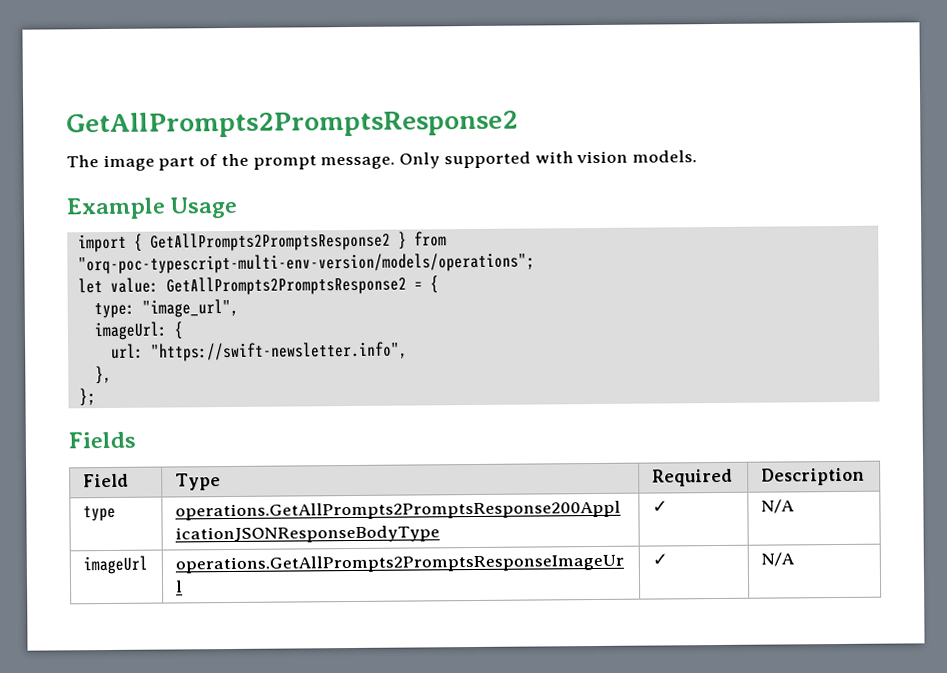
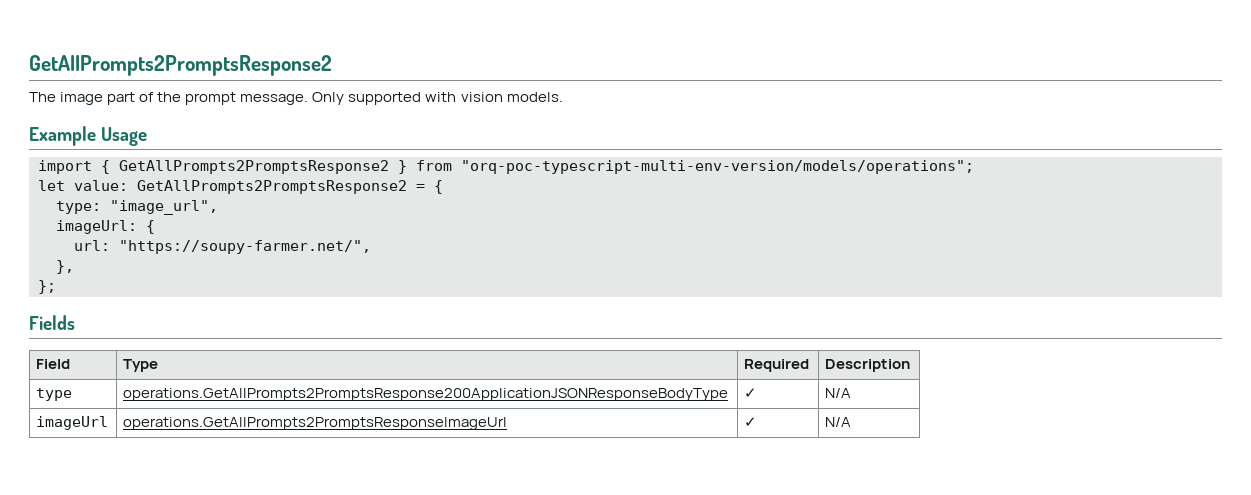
[150,341,408,362] "https://swift-newsletter.info", -> [119,240,371,254] "https://soupy-farmer.net/",

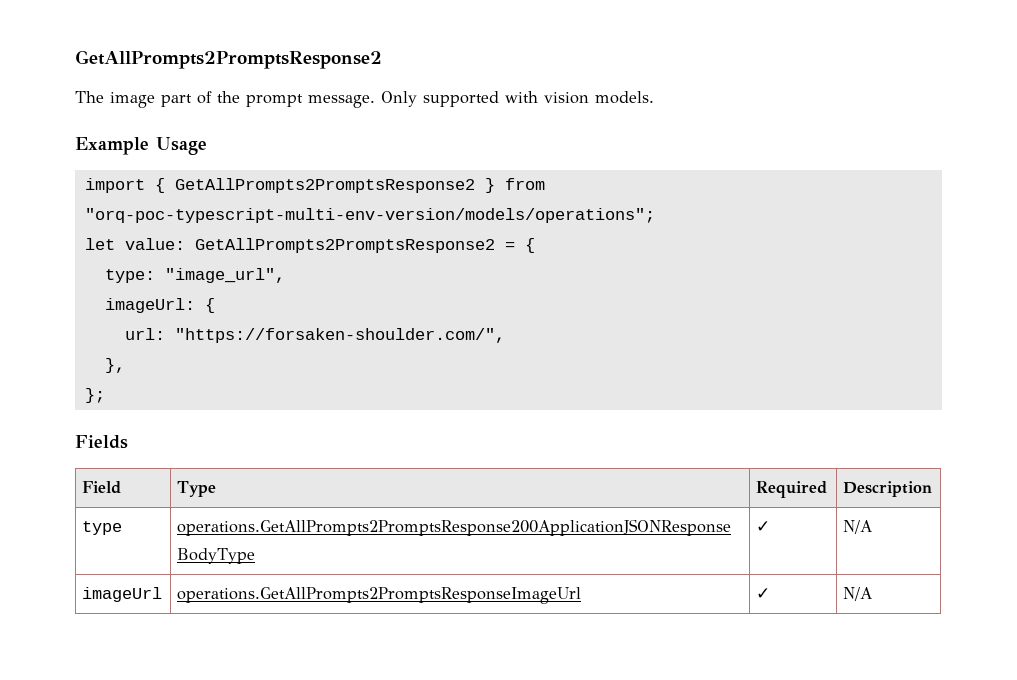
[119,240,371,254] "https://soupy-farmer.net/", -> [174,328,505,343] "https://forsaken-shoulder.com/",

